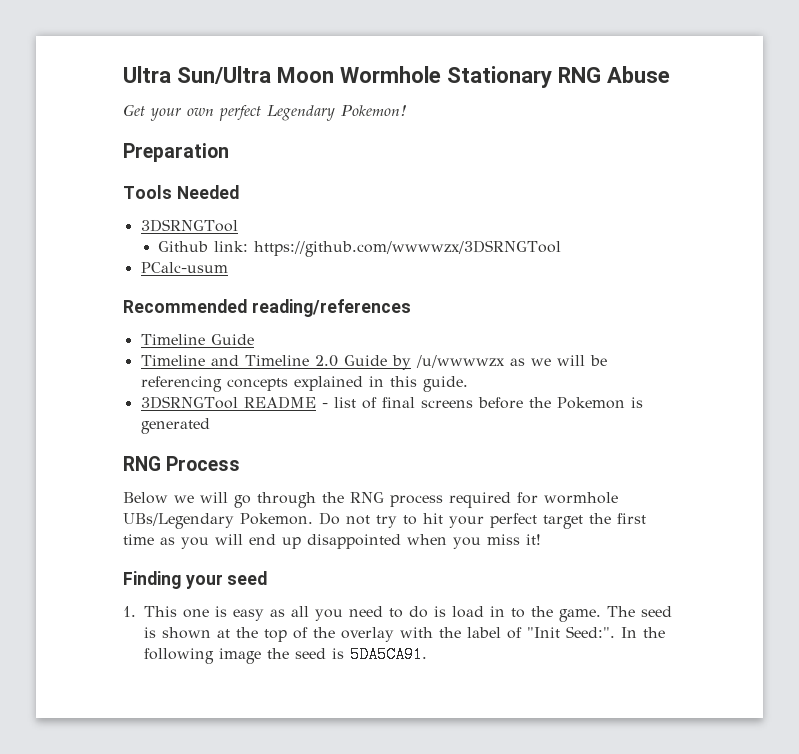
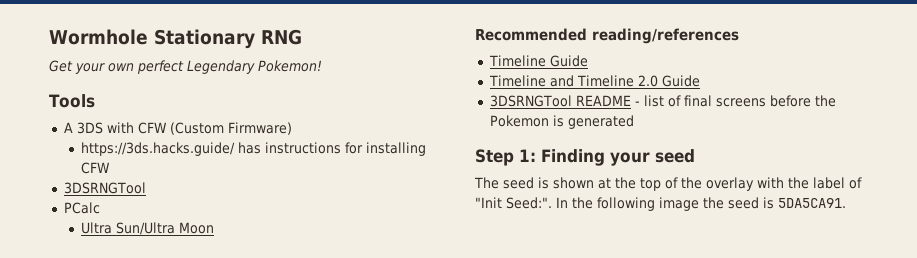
[123,66,334,84] Ultra Sun/Ultra Moon -> (49, 37) none
[606,66,670,83] Abuse -> (302, 37) none
[123,143,229,162] [123,185,239,199] [140,219,238,232] [158,240,562,257] [140,262,228,273] Preparation // Tools Needed // 3DSRNGTool // Github link: https://github.com/wwwwzx/3DSRNGTool // PCalc-usum -> [49,94,95,108] [63,122,292,135] [81,142,427,156] [81,162,111,174] [63,182,146,194] [63,202,100,214] [81,222,215,235] Tools // A 3DS with CFW (Custom Firmware) // https://3ds.hacks.guide/ has instructions for installing CFW // 3DSRNGTool // PCalc // Ultra Sun/Ultra Moon
[391,355,607,370] [140,376,468,392] by /u/wwwwzx as we will be referencing concepts explained in this guide. -> (700, 81) none
[123,456,241,471] [123,492,618,508] [123,512,646,529] [123,534,541,549] [123,571,268,589] [123,606,601,622] RNG Process // Below we will go through the RNG process required for wormhole UBs/Legendary Pokemon. Do not try to hit your perfect target the first time as you will end up disappointed when you miss it! // Finding your seed // 1. This one is easy as all you need to do is load in to the game. -> [475,149,695,166] Step 1: Finding your seed //

